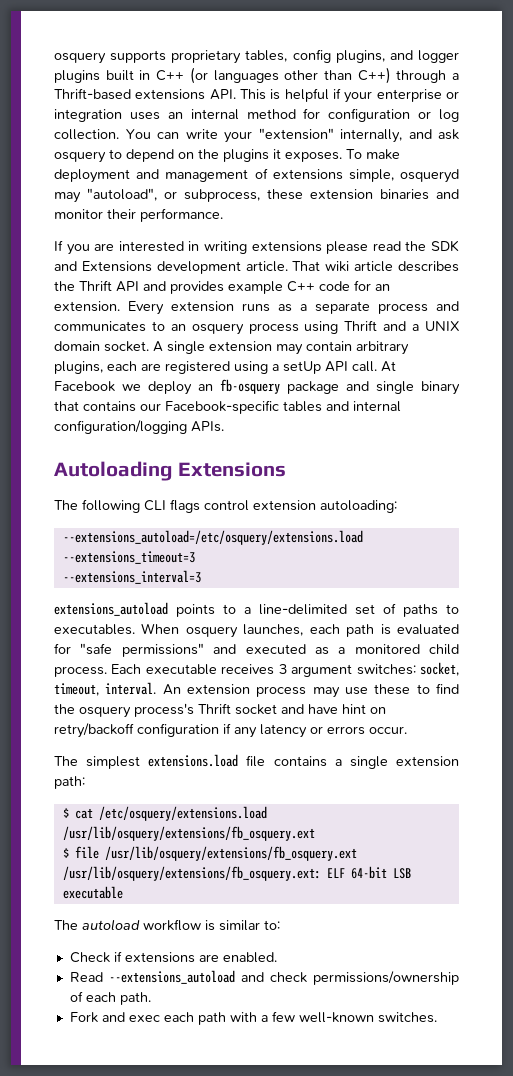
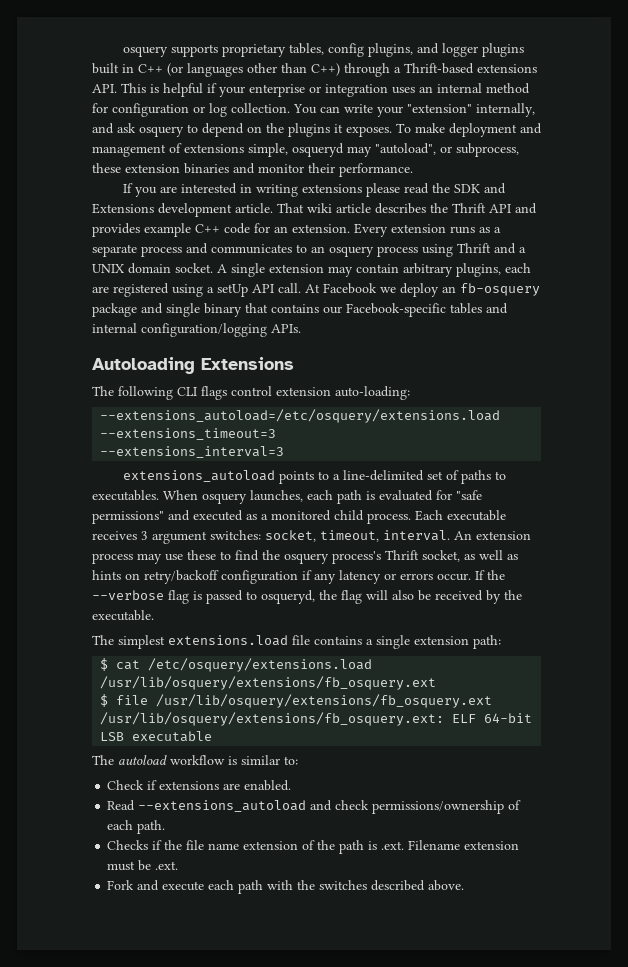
[320,500,397,513] autoloading: -> [335,386,410,400] auto-loading:
[235,704,366,715] socket and have hint -> [422,550,518,562] [92,570,121,580] socket, as well as hints
(407, 730) none -> [475,570,505,580] [92,590,522,604] [92,610,154,621] If the --verbose flag is passed to osqueryd, the flag will also be received by the executable.
(151, 998) none -> [107,840,520,854] [107,860,179,871] // Checks if the file name extension of the path is .ext. Filename extension must be .ext.
[128,1015,160,1022] exec -> [162,881,205,891] execute
[260,1011,437,1023] a few well-known switches. -> [297,880,465,891] the switches described above.

